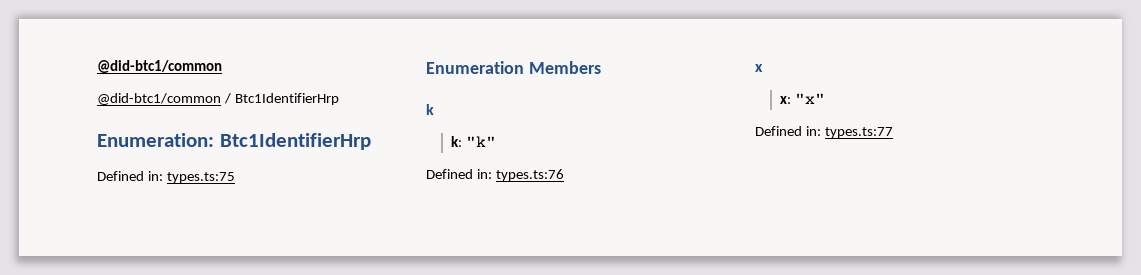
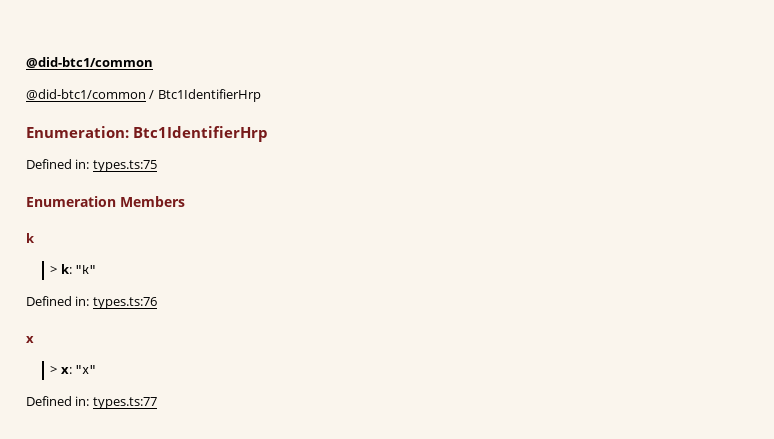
(434, 109) none -> [50,266,58,274] >
(763, 68) none -> [50,366,58,374] >

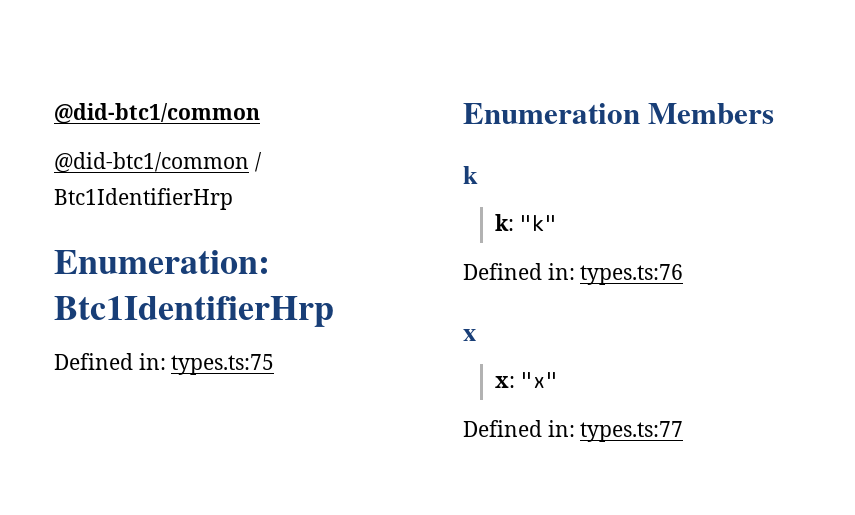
[50,266,58,274] > -> (478, 175) none
[50,366,58,374] > -> (476, 335) none

